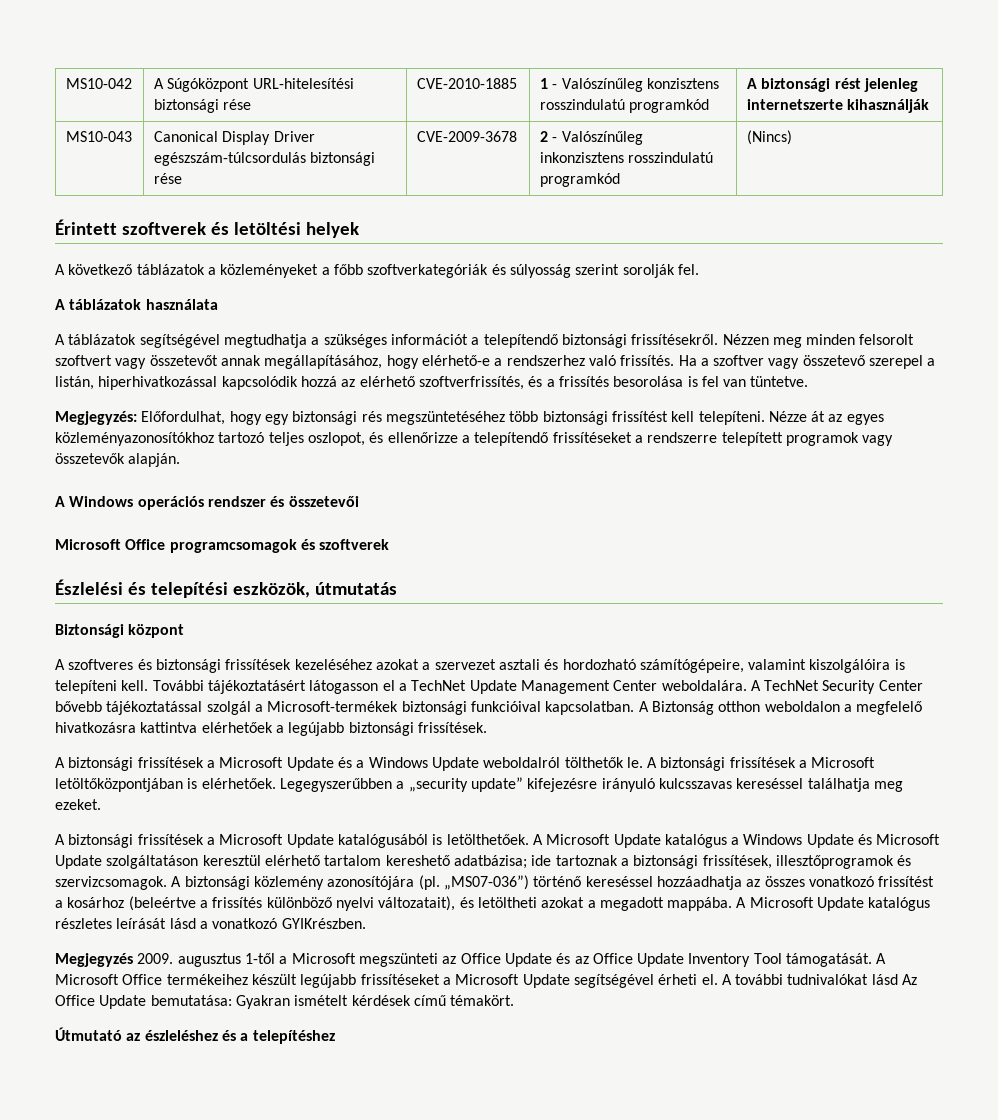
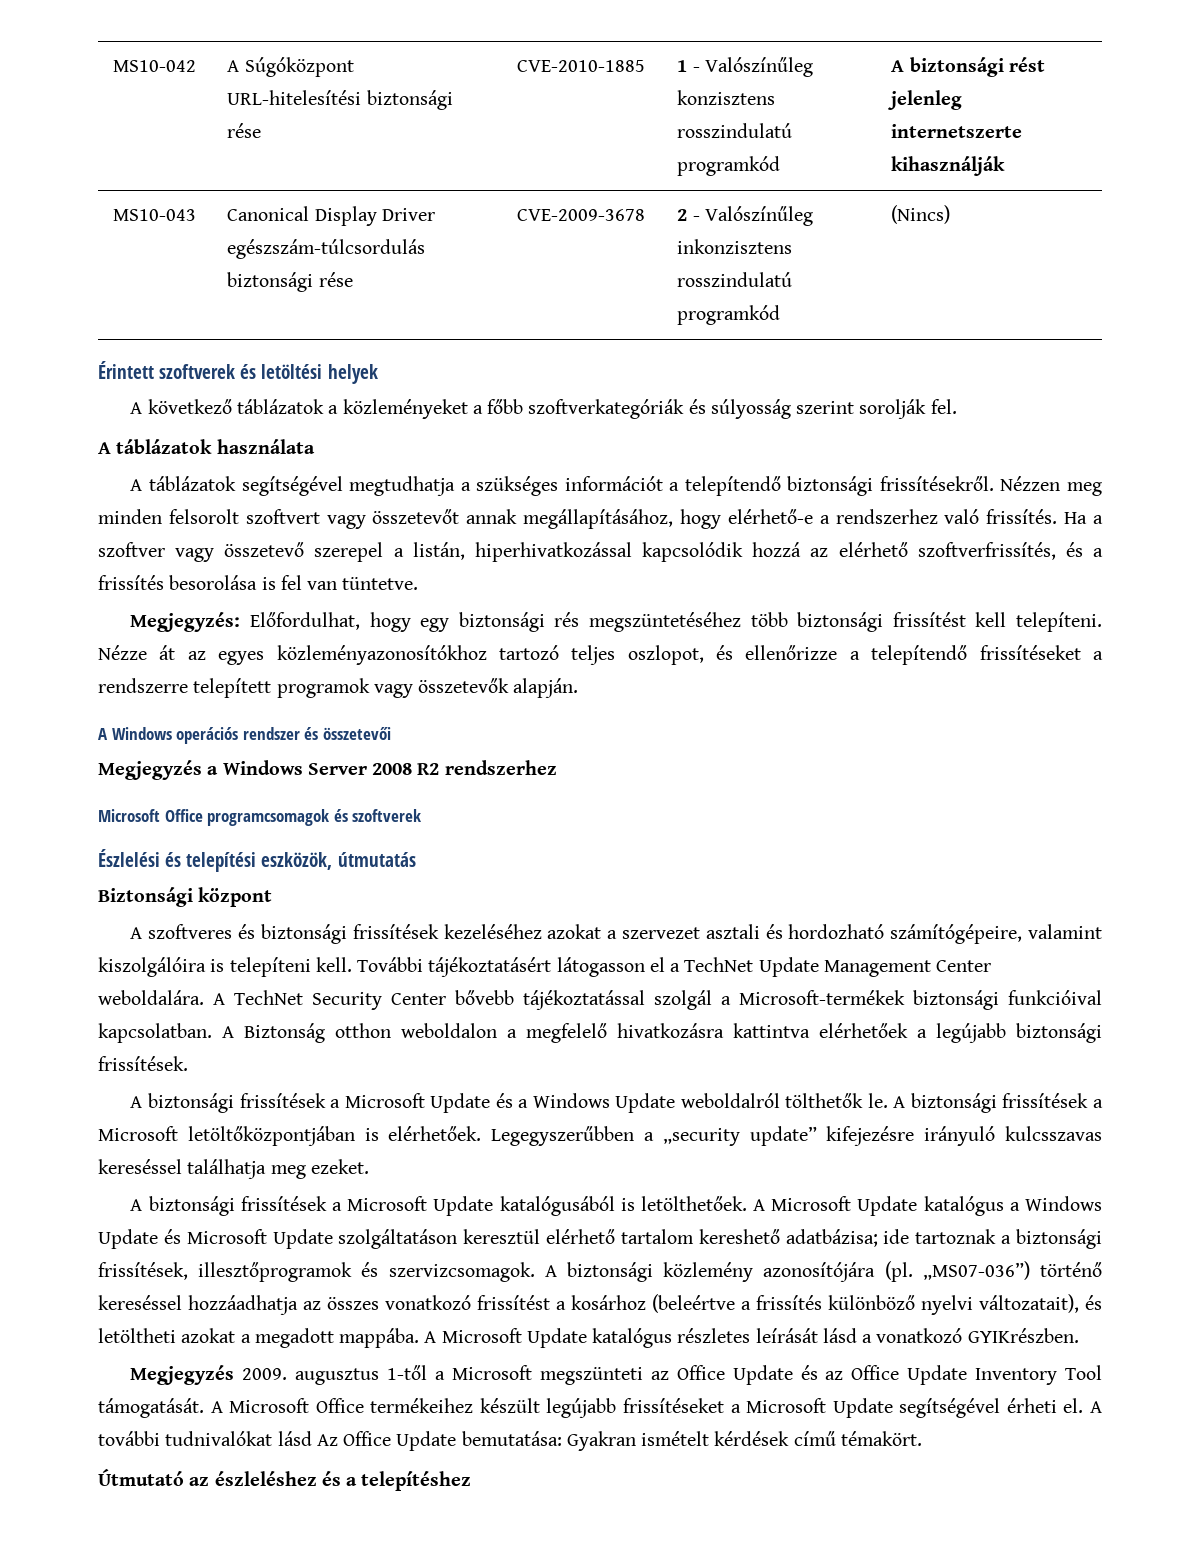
(359, 501) none -> [98,760,557,780] // Megjegyzés a Windows Server 2008 R2 rendszerhez

